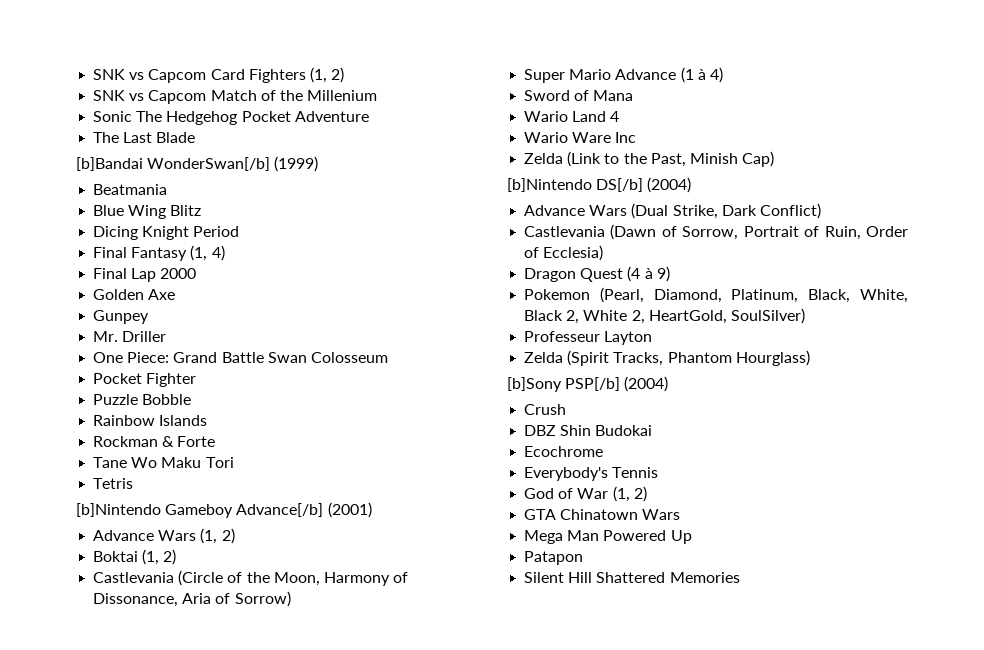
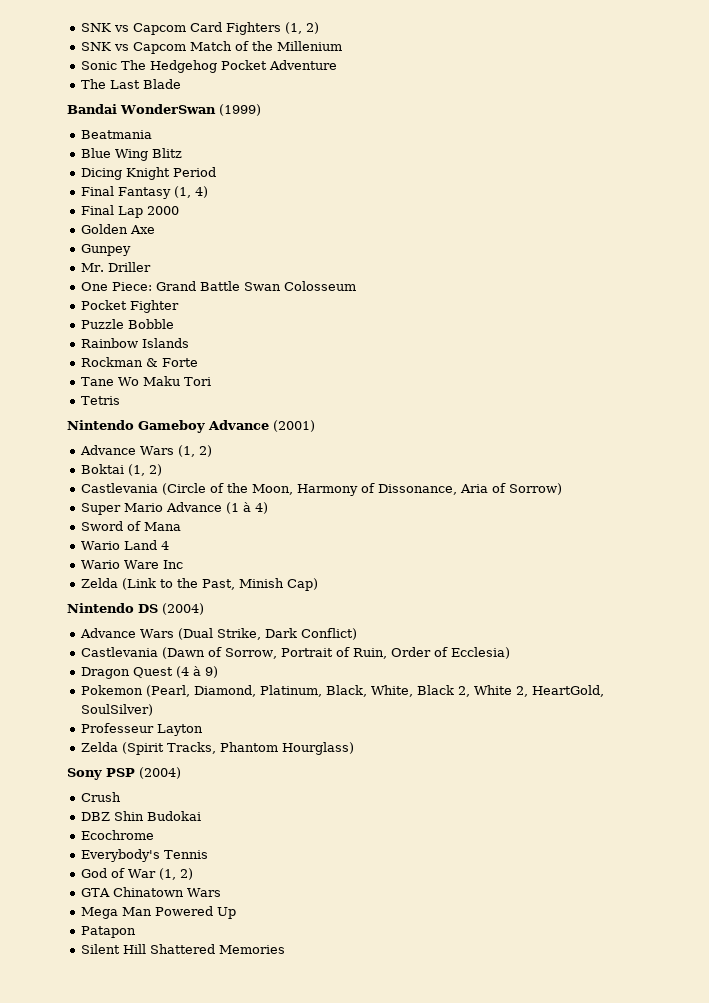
[76,157,271,171] [b]Bandai WonderSwan[/b] -> [67,104,216,114] Bandai WonderSwan
[76,503,324,518] [b]Nintendo Gameboy Advance[/b] -> [67,420,269,433] Nintendo Gameboy Advance
[507,178,644,192] [b]Nintendo DS[/b] -> [67,603,158,613] Nintendo DS
[507,377,621,392] [b]Sony PSP[/b] -> [67,768,135,780] Sony PSP

